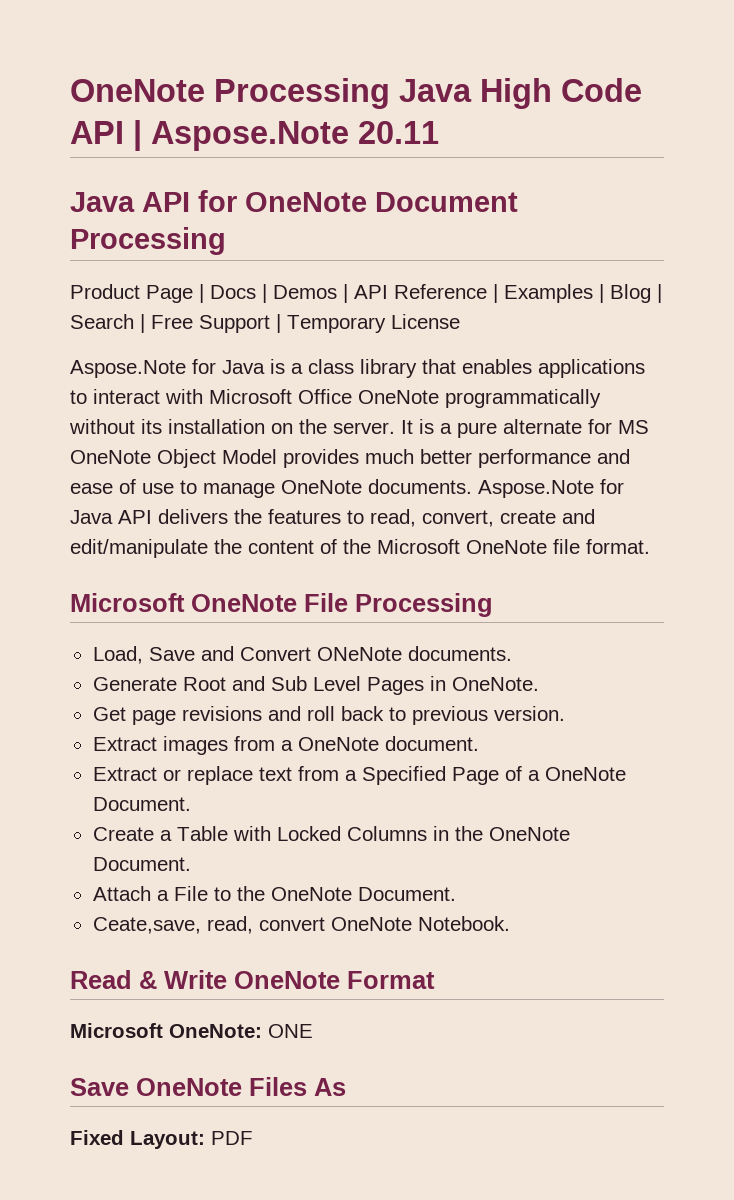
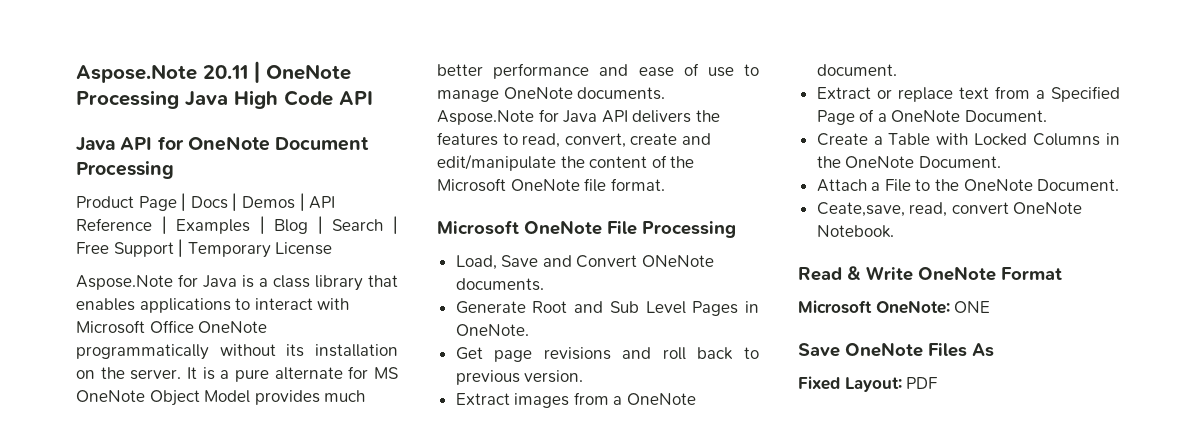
(70, 90) none -> [76,61,260,83] Aspose.Note 20.11 |
[133,120,439,151] | Aspose.Note 20.11 -> (373, 98) none

